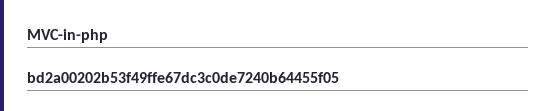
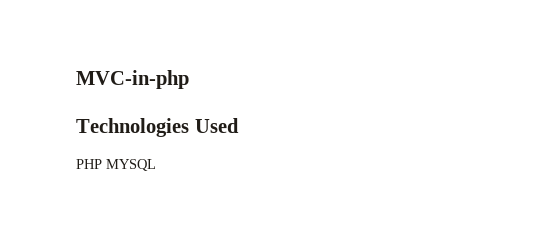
[27,72,339,83] bd2a00202b53f49ffe67dc3c0de7240b64455f05 -> [76,118,239,137] [76,159,156,171] Technologies Used // PHP MYSQL

